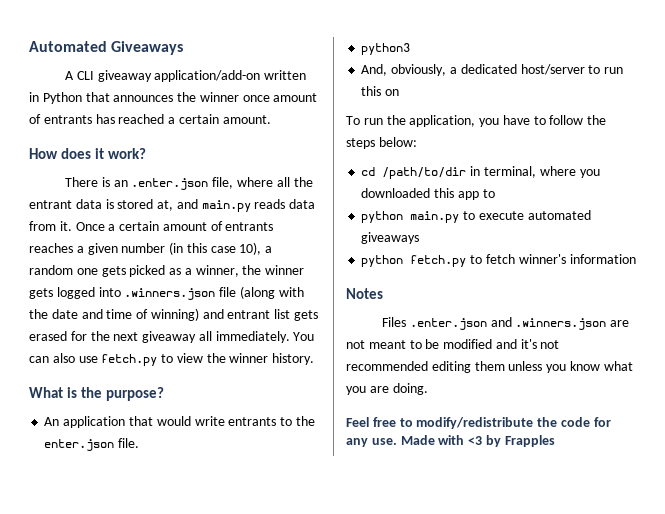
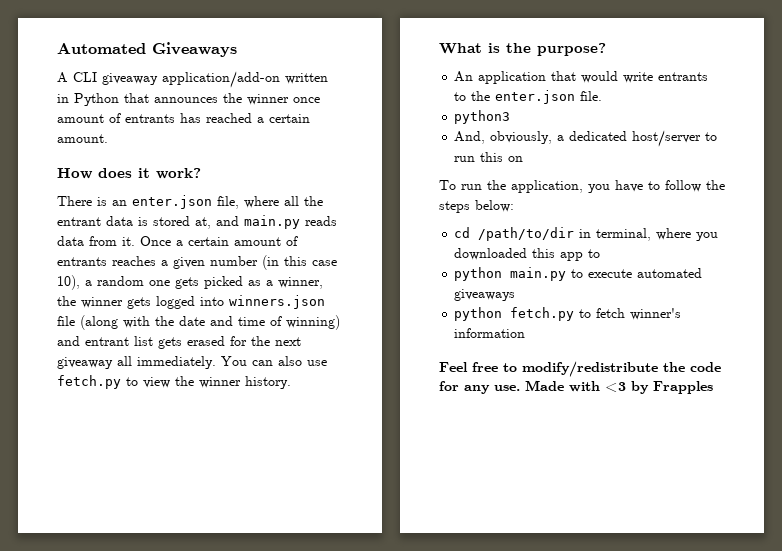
[131,178,209,190] .enter.json -> [132,195,212,209] enter.json
[124,288,216,300] .winners.json -> [229,295,325,309] winners.json
[346,288,383,299] [382,317,630,330] [346,339,560,349] [346,361,633,373] [346,383,428,395] // Notes // Files .enter.json and .winners.json are not meant to be modified and it's not recommended editing them unless you know what you are doing. -> (526, 333) none

